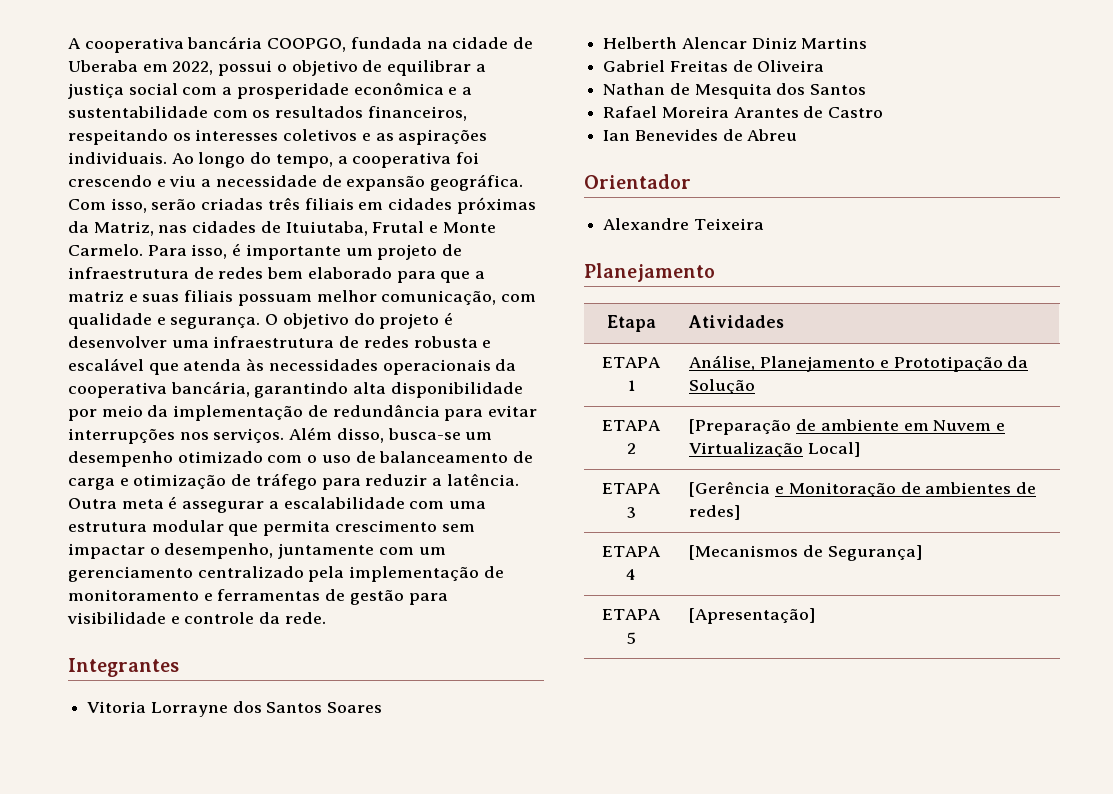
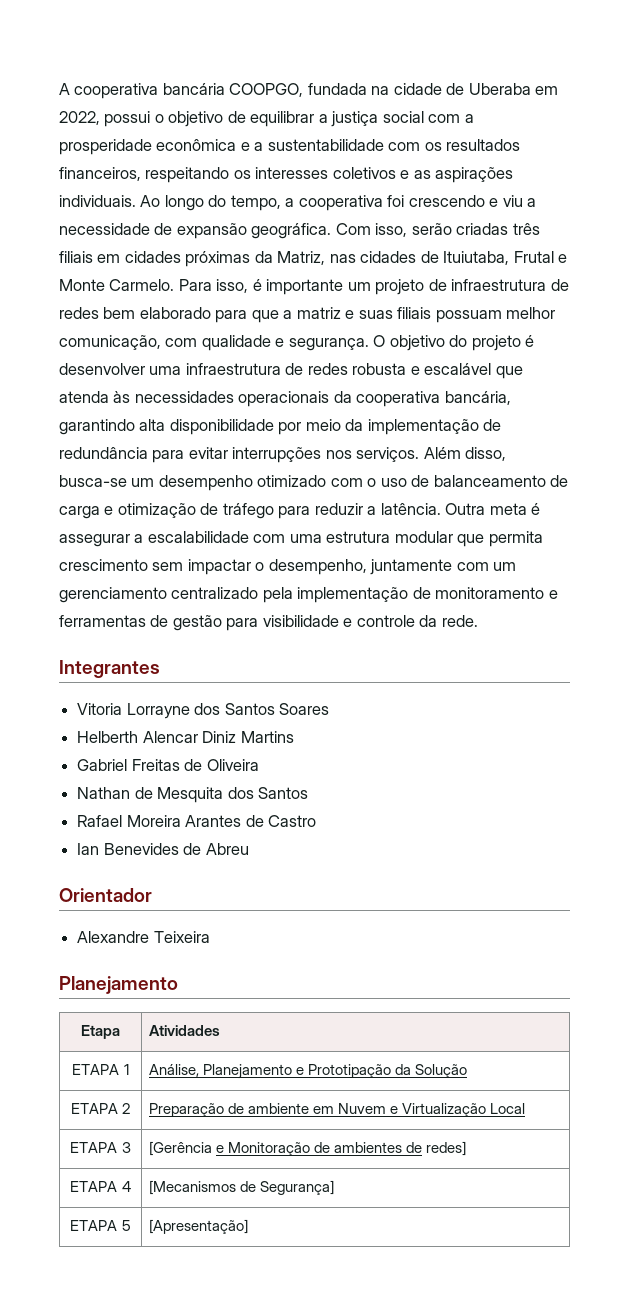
[689,419,792,435] [Preparação -> [148,1103,224,1117] Preparação
[808,442,861,457] Local] -> [489,1103,525,1114] Local

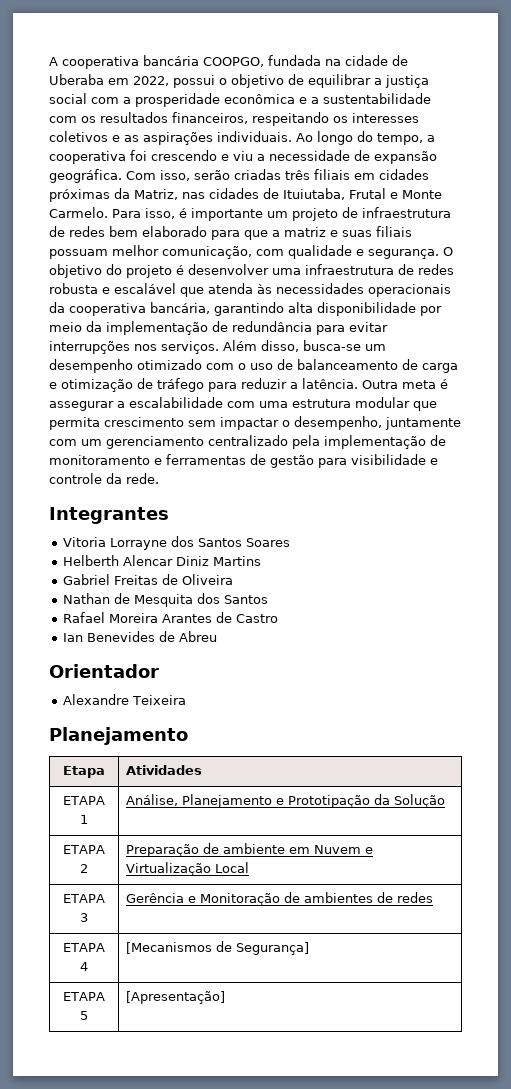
[148,1141,212,1156] [Gerência -> [126,893,185,903] Gerência
[425,1141,466,1156] redes] -> [397,892,434,903] redes

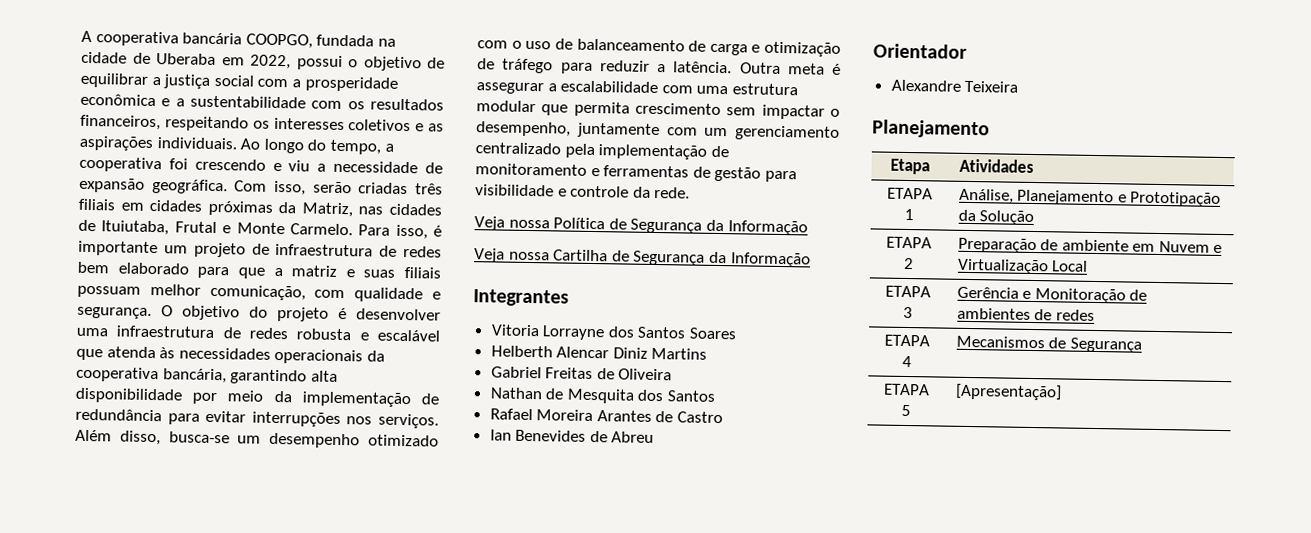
(159, 478) none -> [474,216,808,236] [474,248,811,268] // Veja nossa Política de Segurança da Informação // Veja nossa Cartilha de Segurança da Informação
[126,941,310,955] [Mecanismos de Segurança] -> [955,335,1142,353] Mecanismos de Segurança

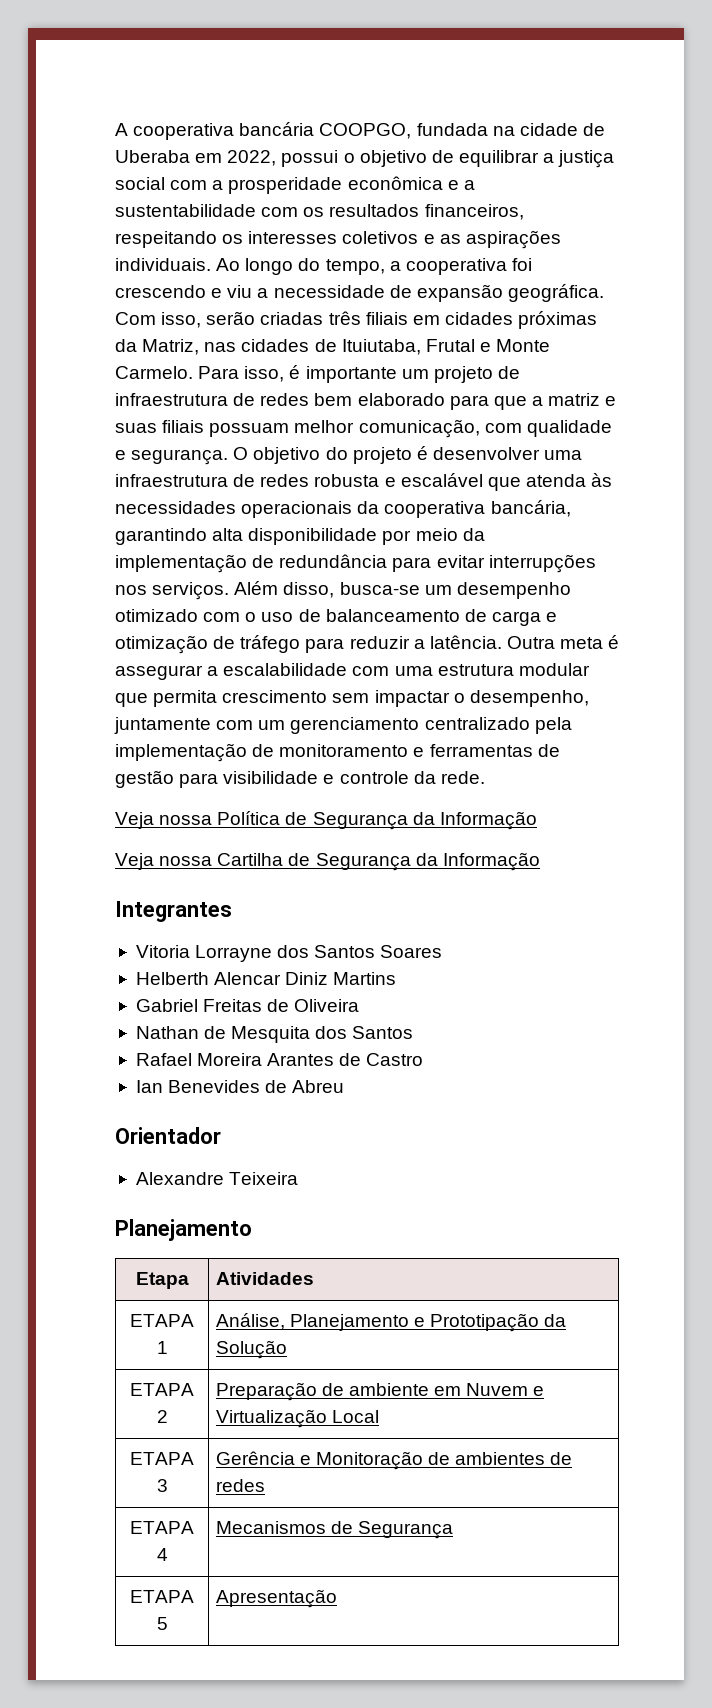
[954,383,1062,401] [Apresentação] -> [215,1589,337,1608] Apresentação

